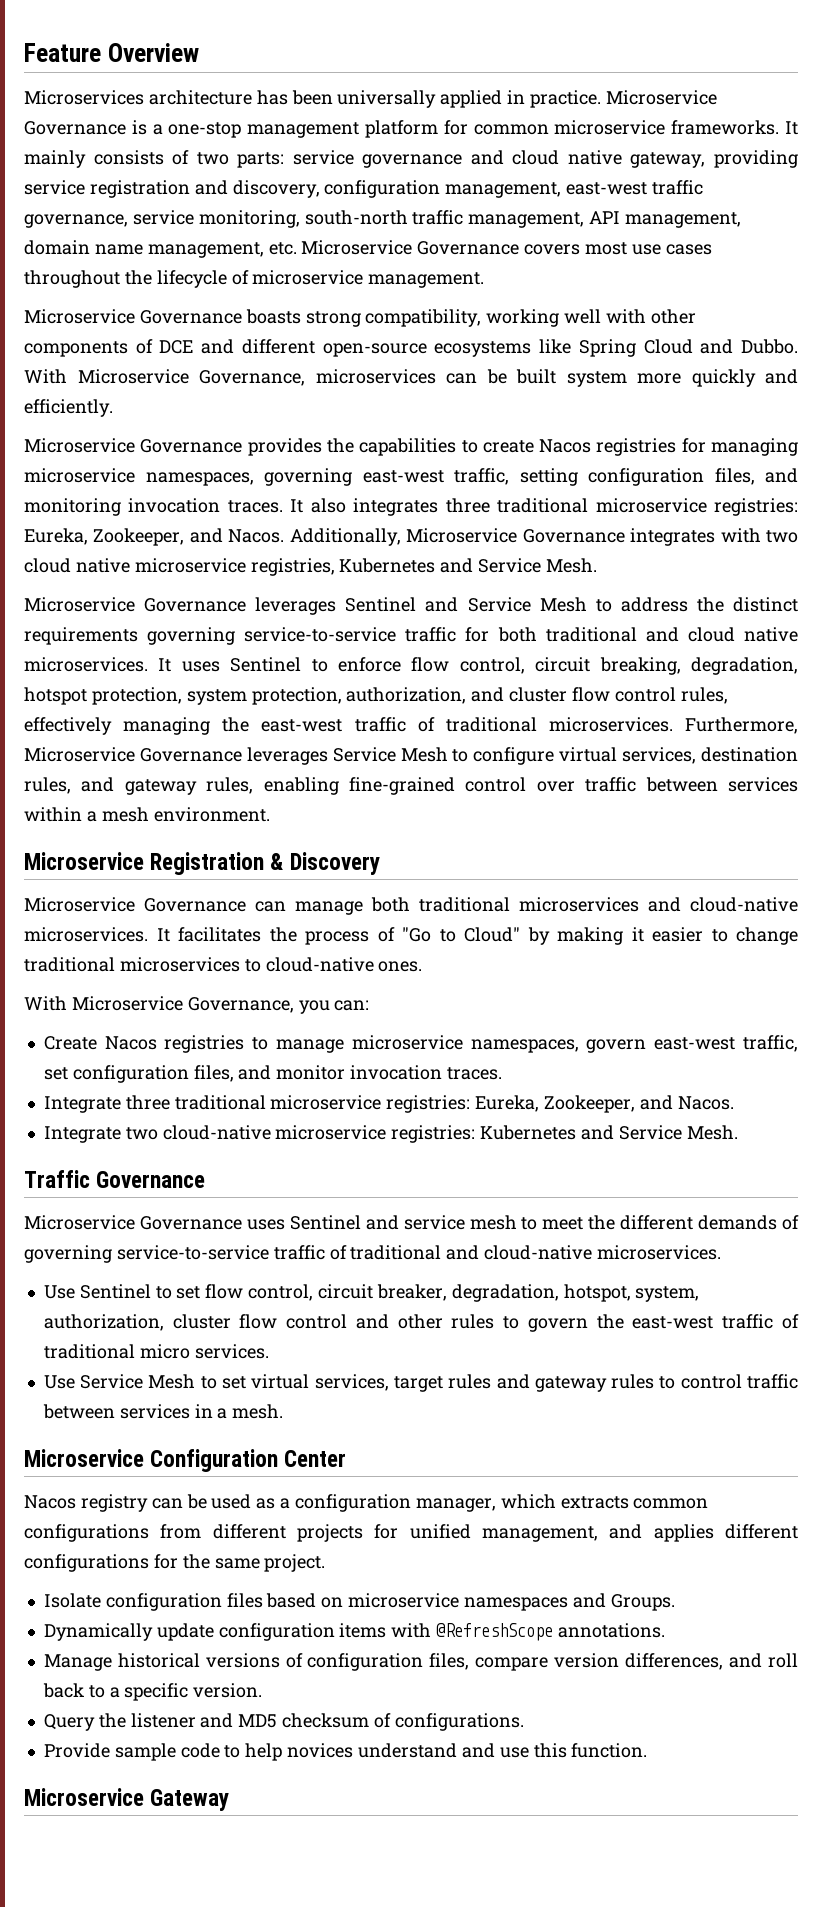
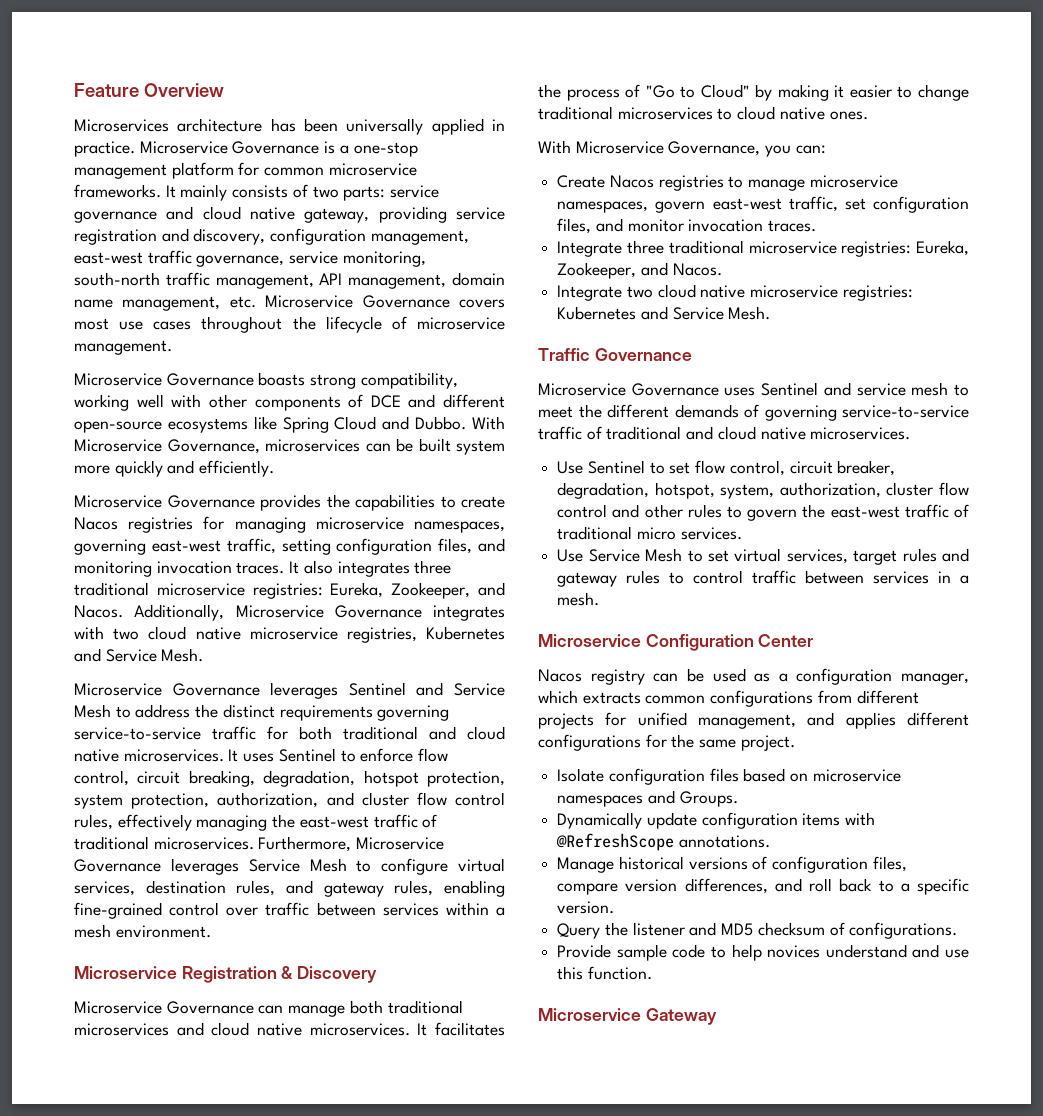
[690,897,798,912] cloud-native -> [211,1022,302,1036] cloud native
[265,957,374,972] cloud-native -> [737,106,825,120] cloud native
[162,1125,271,1140] cloud-native -> [657,284,746,298] cloud native
[484,1245,593,1260] cloud-native -> [717,426,806,440] cloud native

